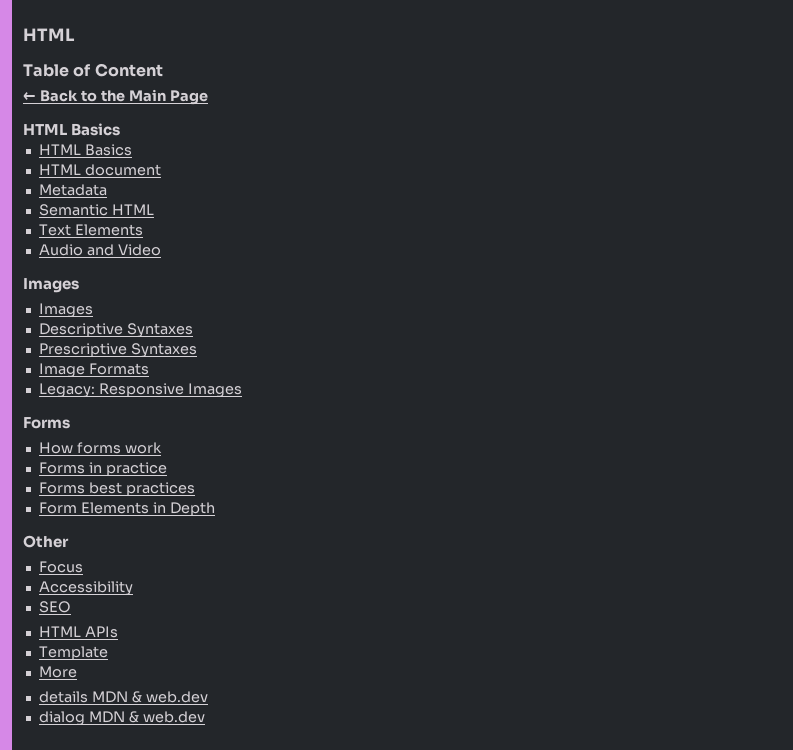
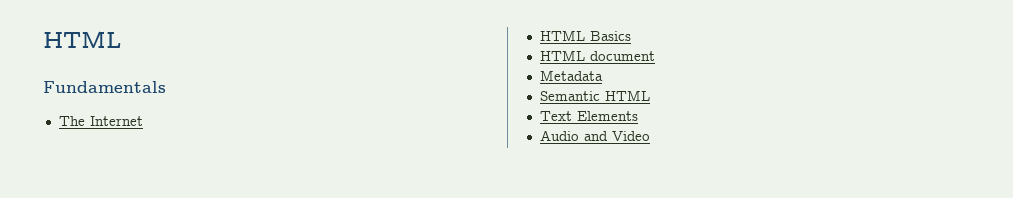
[23,28,75,41] [23,63,163,77] [23,89,208,105] [23,123,121,136] HTML // Table of Content // ← Back to the Main Page // HTML Basics -> [43,31,121,48] [43,81,166,93] [58,116,143,126] HTML // Fundamentals // The Internet
[23,278,79,293] [38,303,93,318] [38,323,193,338] [38,343,197,358] [38,363,149,378] [38,383,242,398] [23,417,70,429] [38,442,162,454] [38,462,167,476] [38,482,195,496] [38,502,215,516] [23,535,69,548] [38,561,83,573] [38,581,133,596] [38,601,71,613] [38,626,118,638] [38,646,108,660] [38,666,77,678] [38,691,208,703] [38,711,205,726] // Images // Images // Descriptive Syntaxes // Prescriptive Syntaxes // Image Formats // Legacy: Responsive Images // Forms // How forms work // Forms in practice // Forms best practices // Form Elements in Depth // Other // Focus // Accessibility // SEO // HTML APIs // Template // More // details MDN & web.dev // dialog MDN & web.dev -> (650, 136) none

